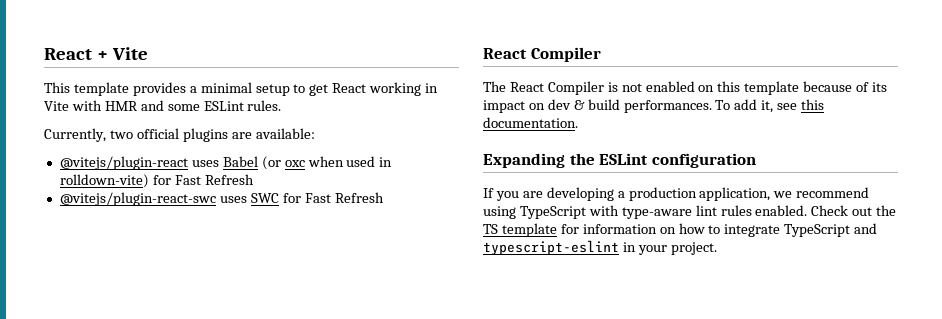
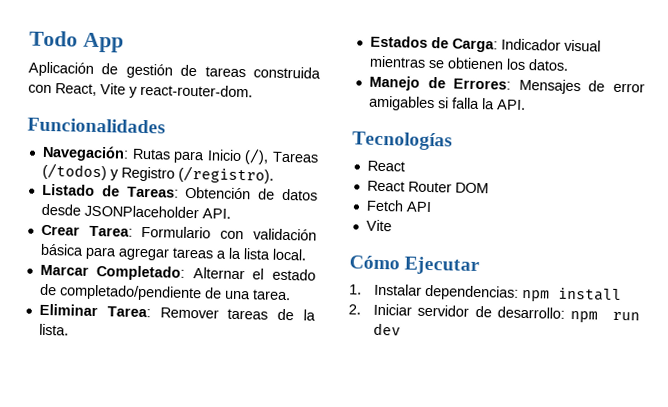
[44,47,148,60] [44,82,439,96] [44,100,282,111] [44,128,315,142] [59,156,393,170] [59,174,254,188] [59,192,384,206] [483,47,601,62] [483,81,888,95] [483,99,825,113] [483,117,578,128] [483,153,756,168] [483,187,870,201] [483,205,897,219] [483,223,878,237] [483,240,717,255] React + Vite // This template provides a minimal setup to get React working in Vite with HMR and some ESLint rules. // Currently, two official plugins are available: // @vitejs/plugin-react uses Babel (or oxc when used in rolldown-vite) for Fast Refresh // @vitejs/plugin-react-swc uses SWC for Fast Refresh // React Compiler // The React Compiler is not enabled on this template because of its impact on dev & build performances. To add it, see this documentation. // Expanding the ESLint configuration // If you are developing a production application, we recommend using TypeScript with type-aware lint rules enabled. Check out the TS template for information on how to integrate TypeScript and typescript-eslint in your project. -> [29,30,124,53] [28,61,321,79] [28,83,253,98] [27,117,166,134] [41,144,320,165] [41,162,274,184] [41,183,318,201] [40,203,231,219] [40,224,317,241] [39,243,307,261] [39,264,316,281] [39,283,291,302] [38,303,316,321] [38,323,69,336] [369,35,601,53] [368,55,569,71] [368,75,645,95] [367,95,526,112] [352,131,453,151] [366,160,405,172] [366,180,489,194] [365,199,432,213] [365,219,392,232] [349,255,481,276] [349,283,622,302] [348,303,640,323] [372,322,401,336] Todo App // Aplicación de gestión de tareas construida con React, Vite y react-router-dom. // Funcionalidades // Navegación: Rutas para Inicio (/), Tareas (/todos) y Registro (/registro). // Listado de Tareas: Obtención de datos desde JSONPlaceholder API. // Crear Tarea: Formulario con validación básica para agregar tareas a la lista local. // Marcar Completado: Alternar el estado de completado/pendiente de una tarea. // Eliminar Tarea: Remover tareas de la lista. // Estados de Carga: Indicador visual mientras se obtienen los datos. // Manejo de Errores: Mensajes de error amigables si falla la API. // Tecnologías // React // React Router DOM // Fetch API // Vite // Cómo Ejecutar // 1. Instalar dependencias: npm install // 2. Iniciar servidor de desarrollo: npm run dev

